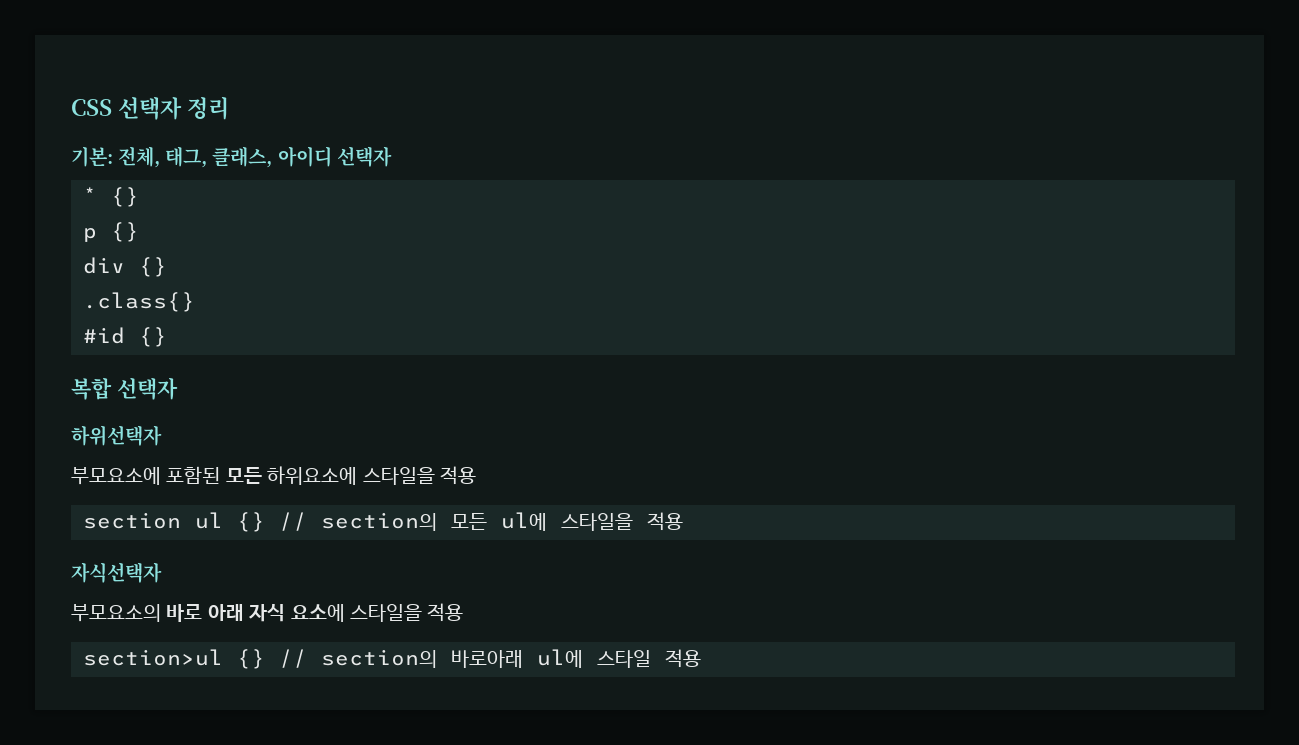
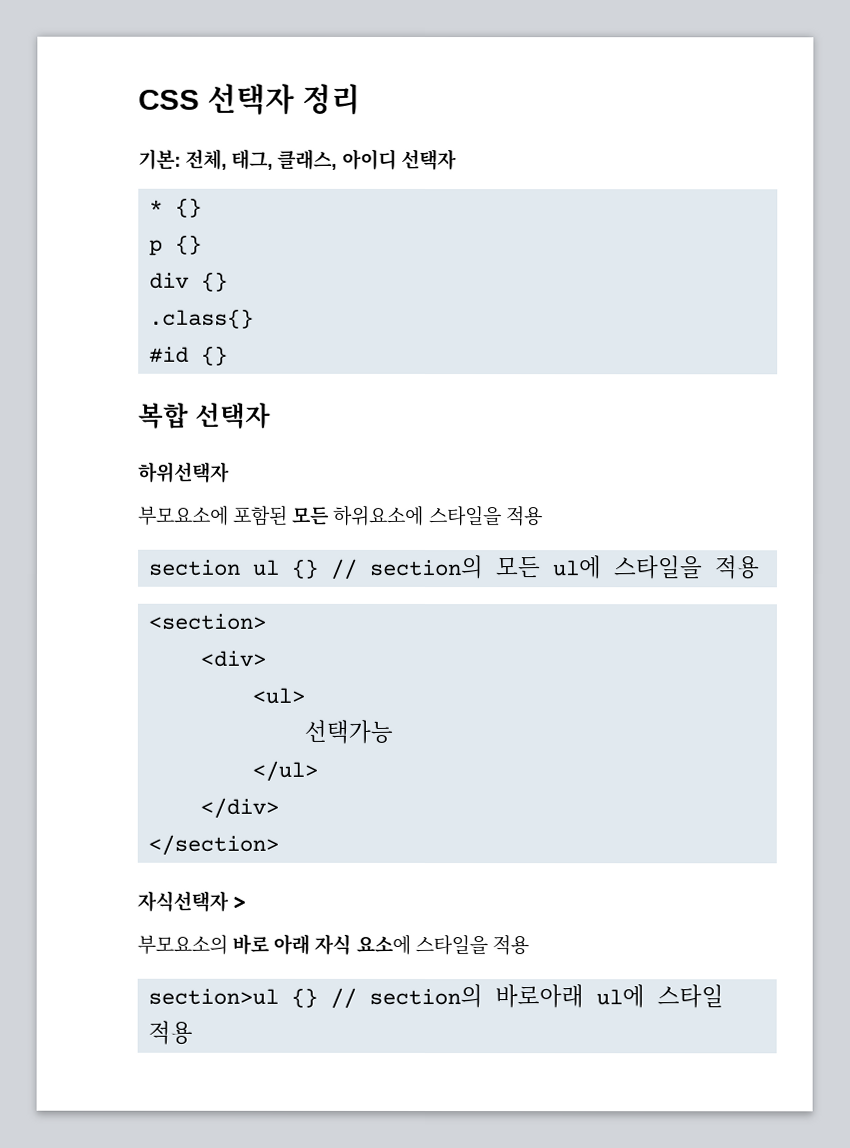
(683, 521) none -> [148,613,267,630] [200,650,267,667] [252,687,306,704] [304,719,394,744] [252,760,319,781] [200,797,280,818] [148,834,280,855] // <section> // <div> // <ul> // 선택가능 // </ul> // </div> // </section>
(162, 572) none -> [232,895,247,909] >

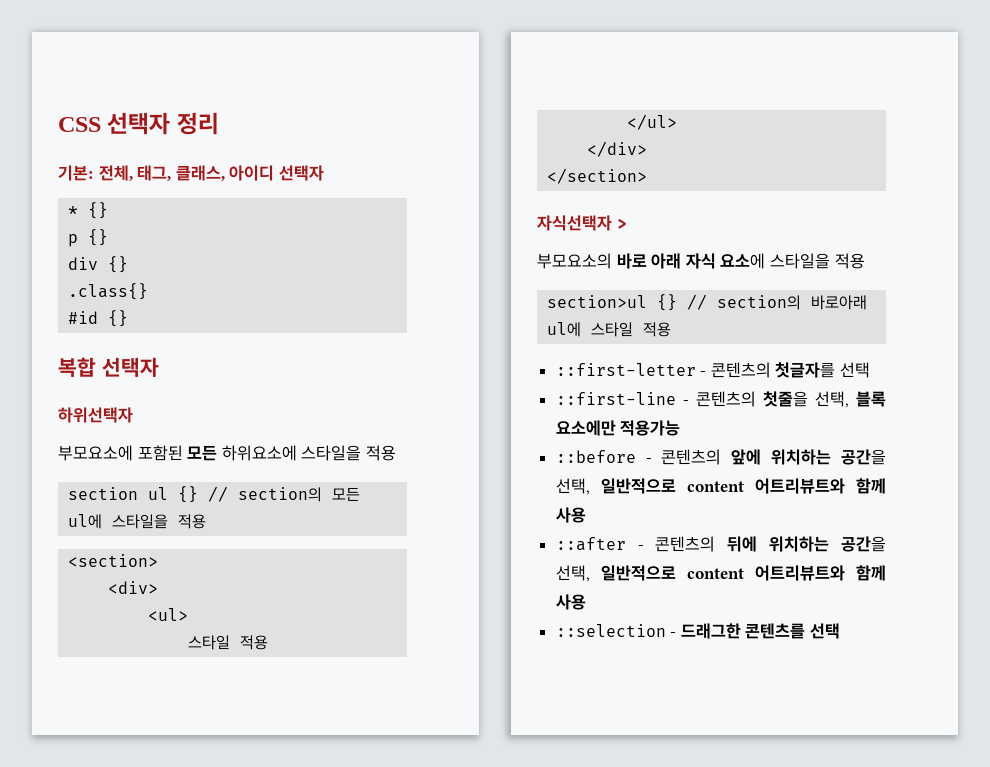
[304,719,394,744] 선택가능 -> [188,635,269,650] 스타일 적용
(194, 1032) none -> [555,362,871,378] [555,391,886,408] [555,420,681,436] [555,449,886,465] [555,478,886,495] [555,507,586,523] [555,536,886,552] [555,565,886,582] [555,594,586,610] [555,623,841,639] // ::first-letter - 콘텐츠의 첫글자를 선택 // ::first-line - 콘텐츠의 첫줄을 선택, 블록 요소에만 적용가능 // ::before - 콘텐츠의 앞에 위치하는 공간을 선택, 일반적으로 content 어트리뷰트와 함께 사용 // ::after - 콘텐츠의 뒤에 위치하는 공간을 선택, 일반적으로 content 어트리뷰트와 함께 사용 // ::selection - 드래그한 콘텐츠를 선택

